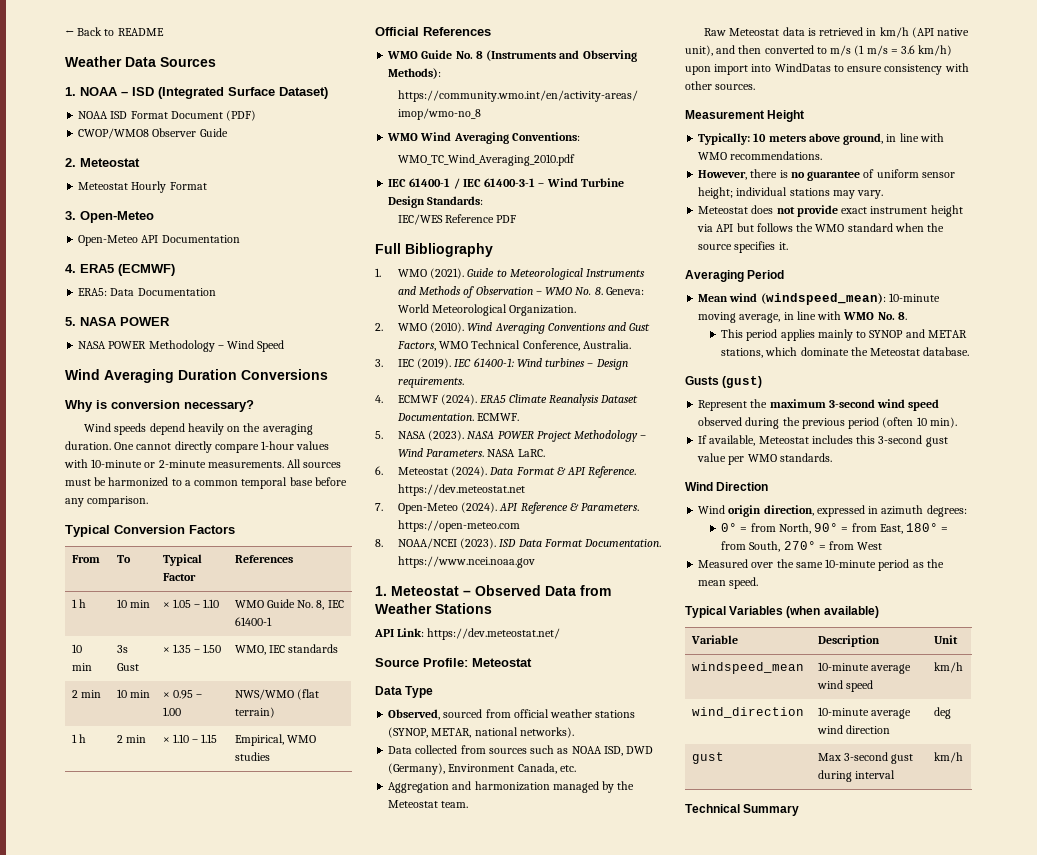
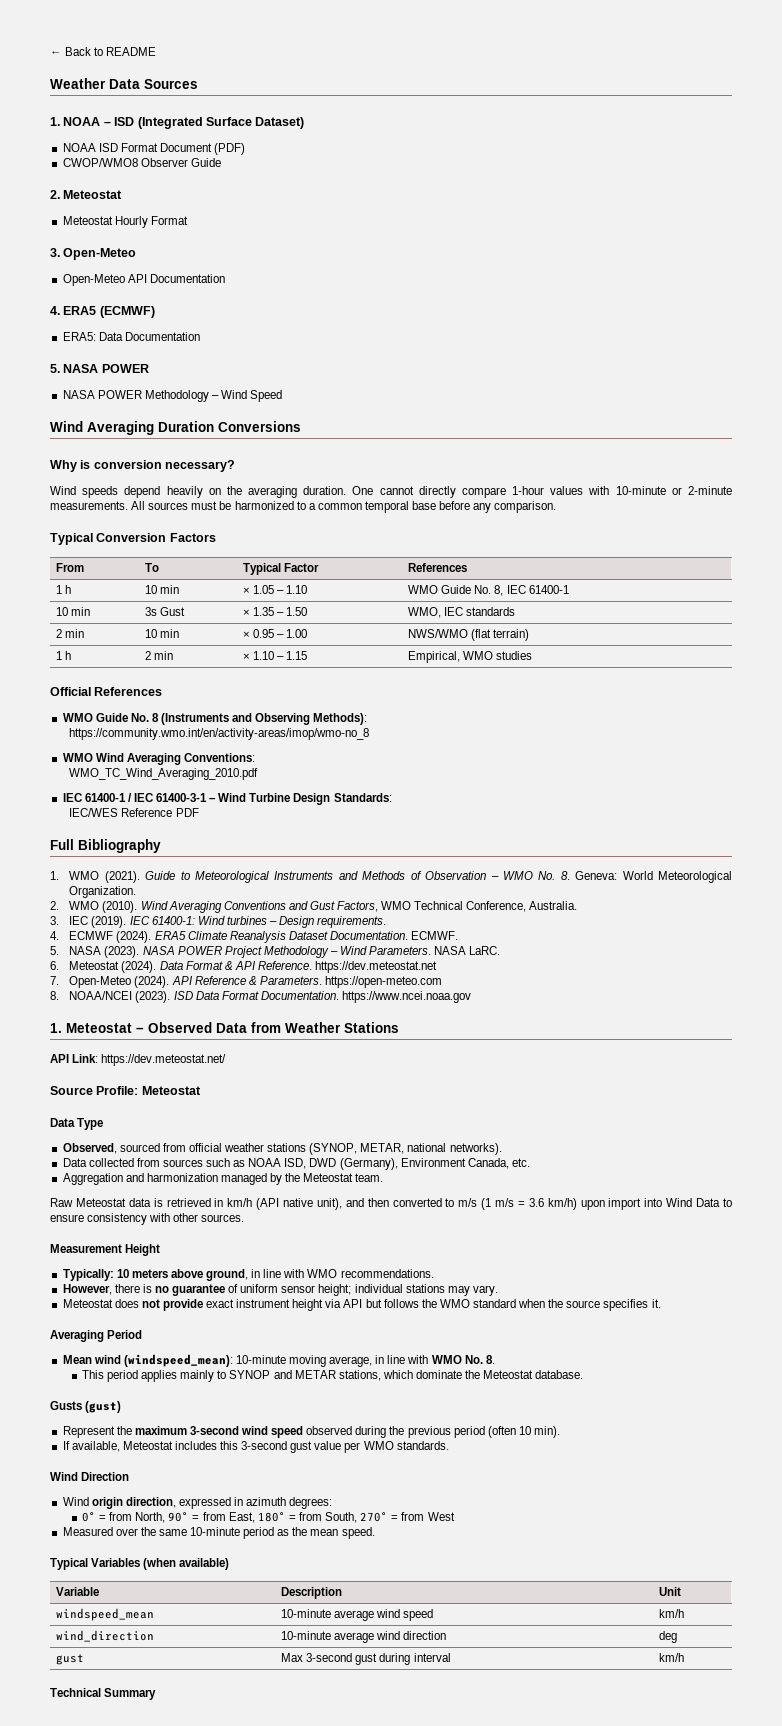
[774,63,831,72] WindDatas -> [666,1198,721,1207] Wind Data

